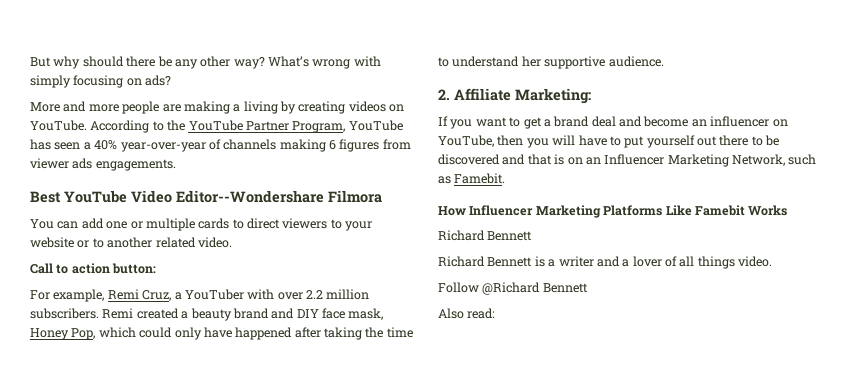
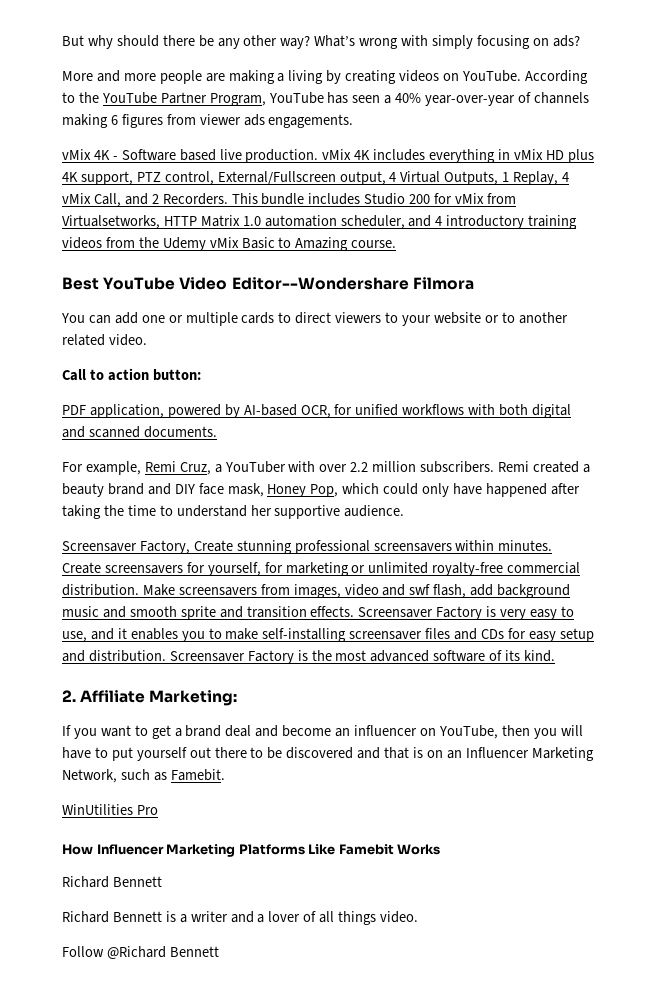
(176, 165) none -> [62,149,594,163] [62,171,570,185] [62,193,516,207] [62,215,578,229] [62,237,397,251] // vMix 4K - Software based live production. vMix 4K includes everything in vMix HD plus 4K support, PTZ control, External/Fullscreen output, 4 Virtual Outputs, 1 Replay, 4 vMix Call, and 2 Recorders. This bundle includes Studio 200 for vMix from Virtualsetworks, HTTP Matrix 1.0 automation scheduler, and 4 introductory training videos from the Udemy vMix Basic to Amazing course.
(157, 268) none -> [62,404,572,418] [62,426,217,438] // PDF application, powered by AI-based OCR, for unified workflows with both digital and scanned documents.
(664, 61) none -> [62,540,553,554] [62,562,581,576] [62,584,571,598] [62,606,574,620] [62,628,594,642] [62,650,556,664] // Screensaver Factory, Create stunning professional screensavers within minutes. Create screensavers for yourself, for marketing or unlimited royalty-free commercial distribution. Make screensavers from images, video and swf flash, add background music and smooth sprite and transition effects. Screensaver Factory is very easy to use, and it enables you to make self-installing screensaver files and CDs for easy setup and distribution. Screensaver Factory is the most advanced software of its kind.
(506, 178) none -> [62,804,158,815] // WinUtilities Pro
[438,308,496,319] // Also read: -> (219, 951) none

